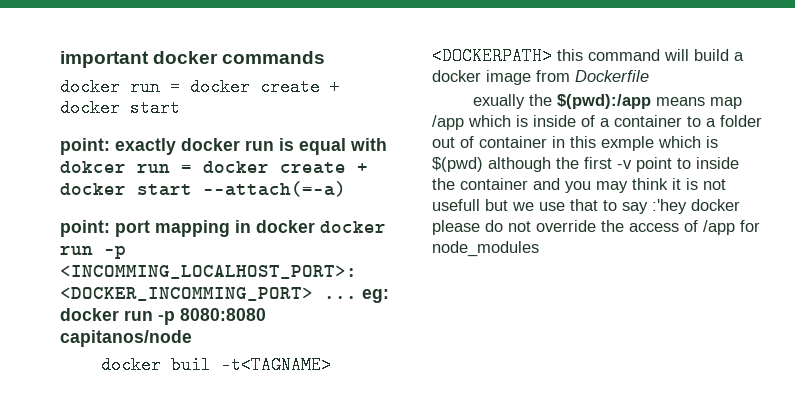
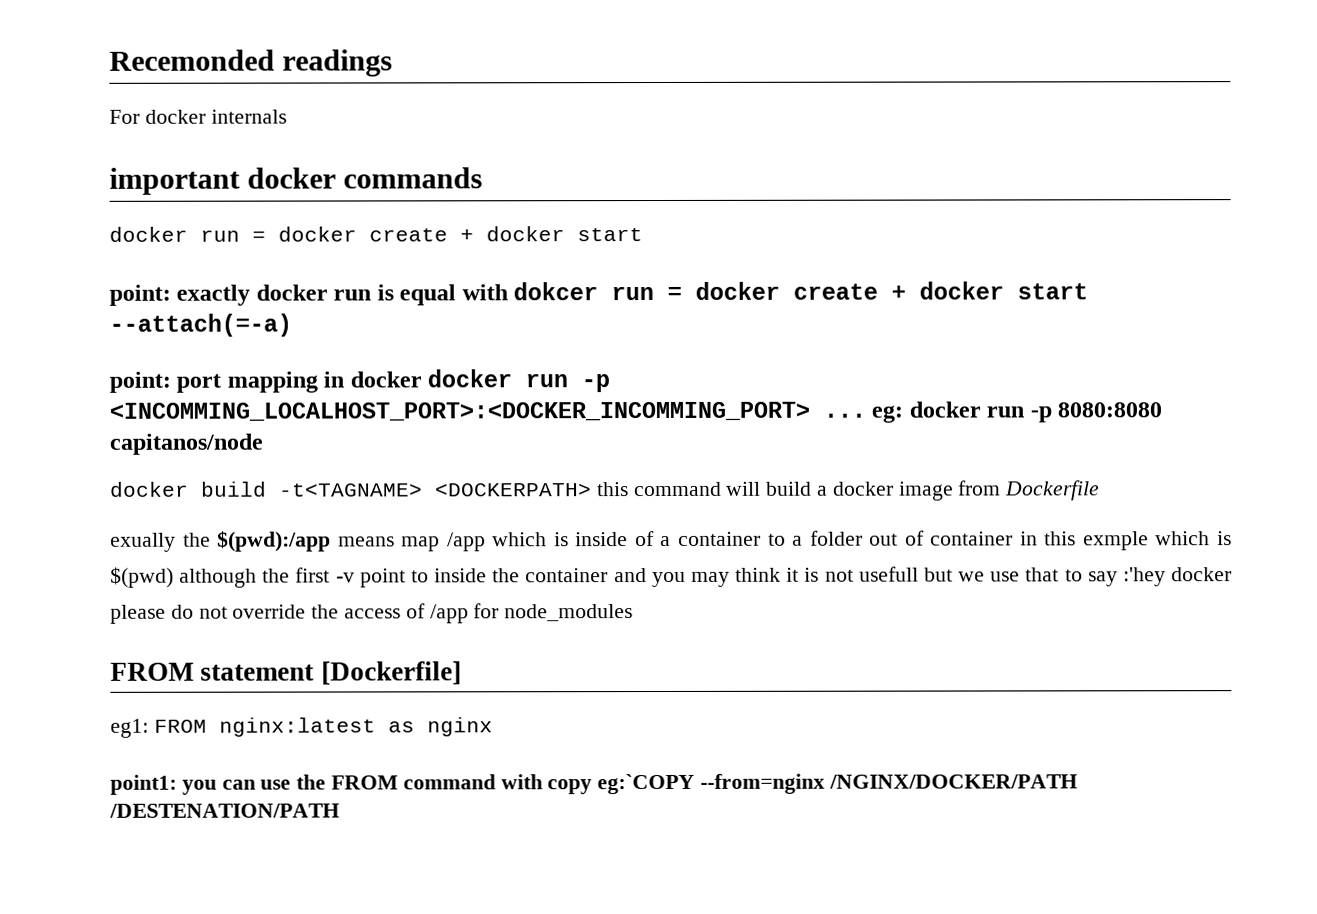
(60, 59) none -> [109,49,394,77] [109,109,287,124] Recemonded readings // For docker internals //
[171,356,212,374] buil -> [201,481,267,497] build
(539, 249) none -> [110,661,462,685] [110,717,493,738] [110,773,1078,795] [109,803,340,818] // FROM statement [Dockerfile] // eg1: FROM nginx:latest as nginx // point1: you can use the FROM command with copy eg:`COPY --from=nginx /NGINX/DOCKER/PATH /DESTENATION/PATH

